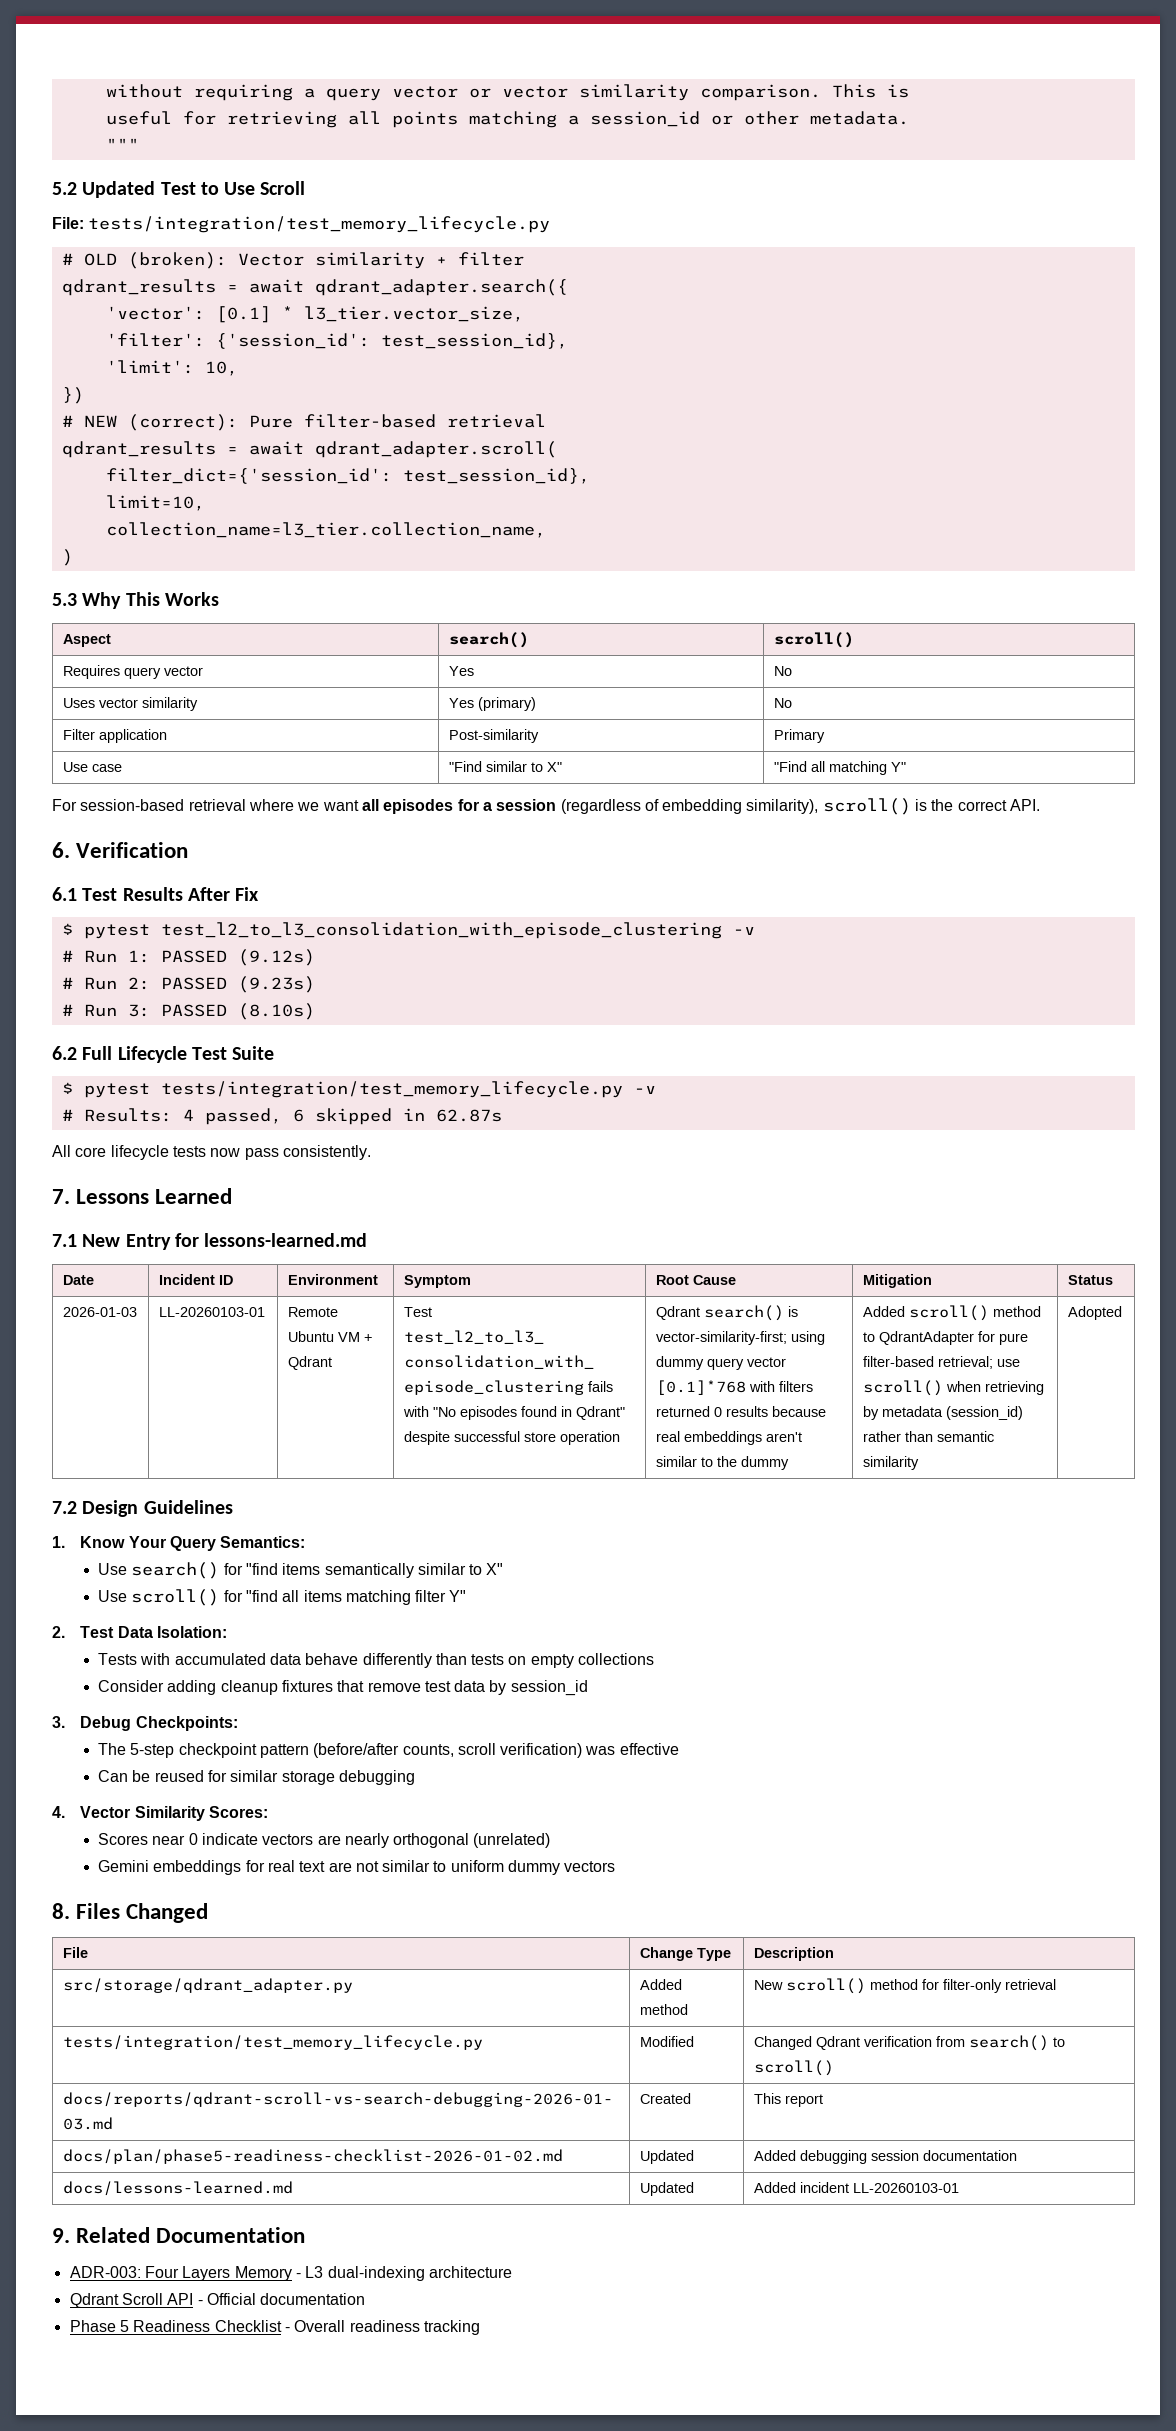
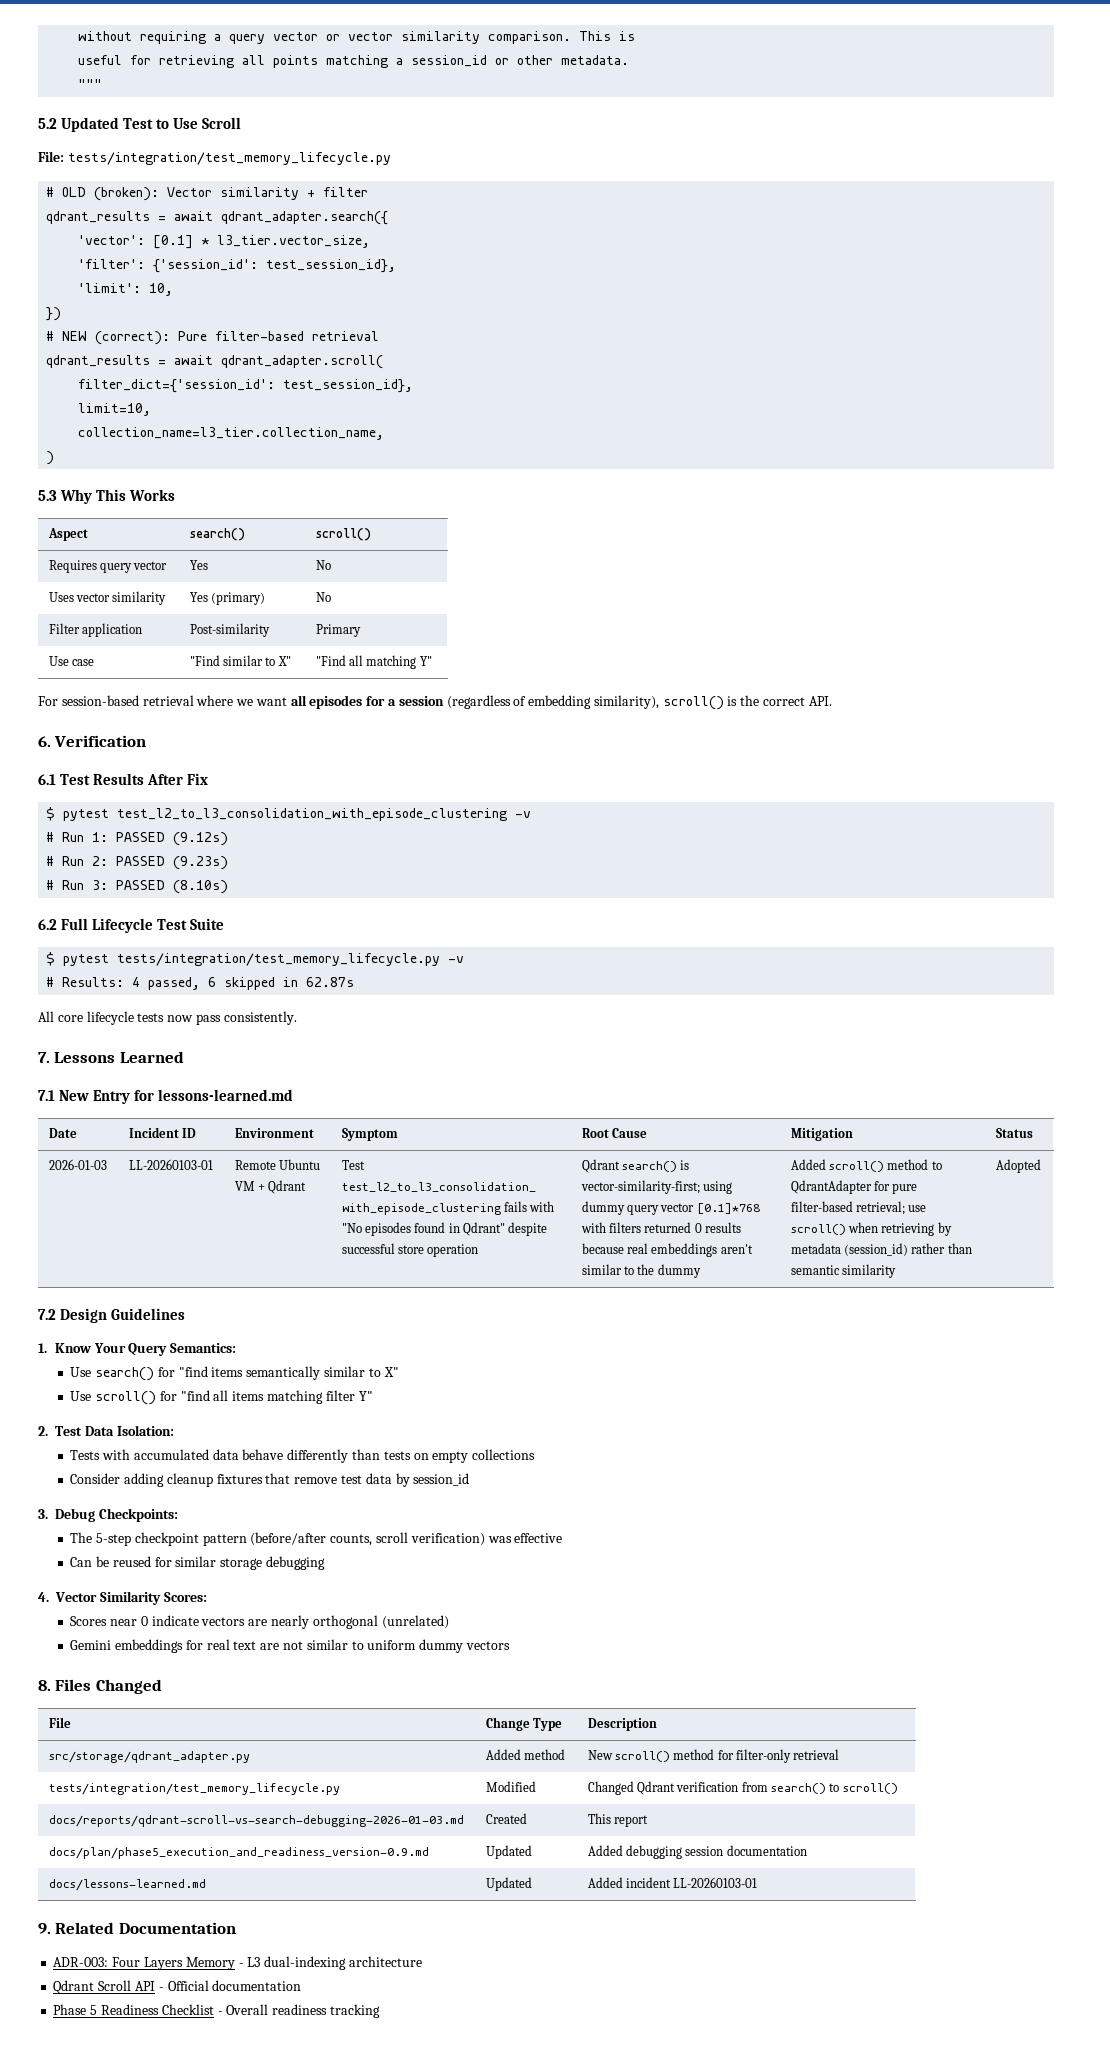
[62,2149,563,2164] docs/plan/phase5-readiness-checklist-2026-01-02.md -> [48,1847,429,1859] docs/plan/phase5_execution_and_readiness_version-0.9.md

